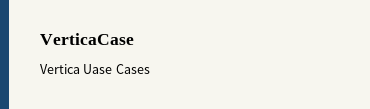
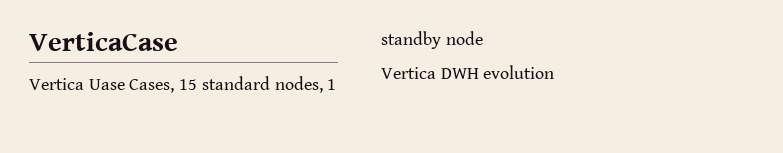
[115,64,150,74] Cases -> [129,76,337,93] [381,31,483,49] [381,65,555,79] Cases, 15 standard nodes, 1 standby node // Vertica DWH evolution

